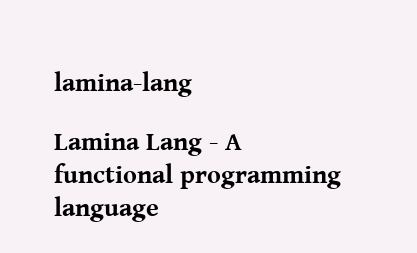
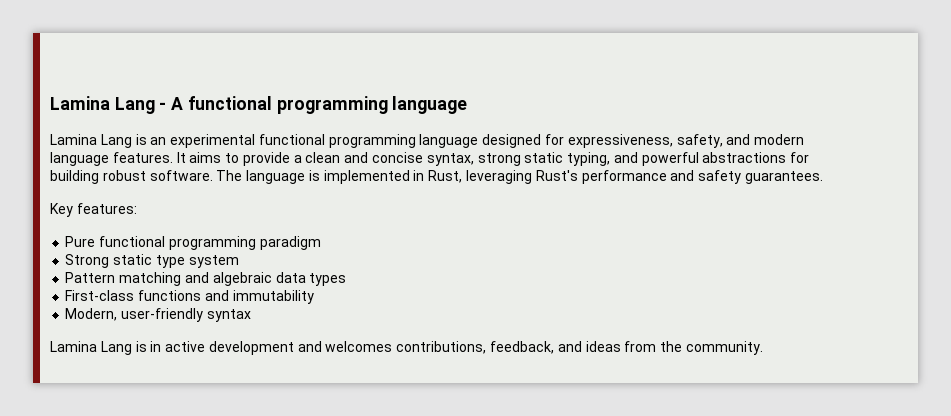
[54,71,192,97] lamina-lang // -> (50, 103) none
(159, 209) none -> [50,134,805,148] [50,152,810,166] [50,170,823,184] [50,203,137,217] [65,236,321,250] [65,254,239,268] [65,272,347,286] [65,290,314,304] [65,308,251,322] [50,341,763,355] // Lamina Lang is an experimental functional programming language designed for expressiveness, safety, and modern language features. It aims to provide a clean and concise syntax, strong static typing, and powerful abstractions for building robust software. The language is implemented in Rust, leveraging Rust's performance and safety guarantees. // Key features: // Pure functional programming paradigm // Strong static type system // Pattern matching and algebraic data types // First-class functions and immutability // Modern, user-friendly syntax // Lamina Lang is in active development and welcomes contributions, feedback, and ideas from the community.

